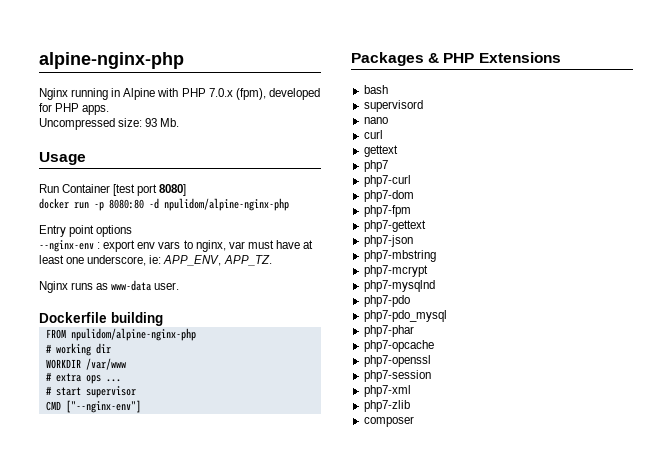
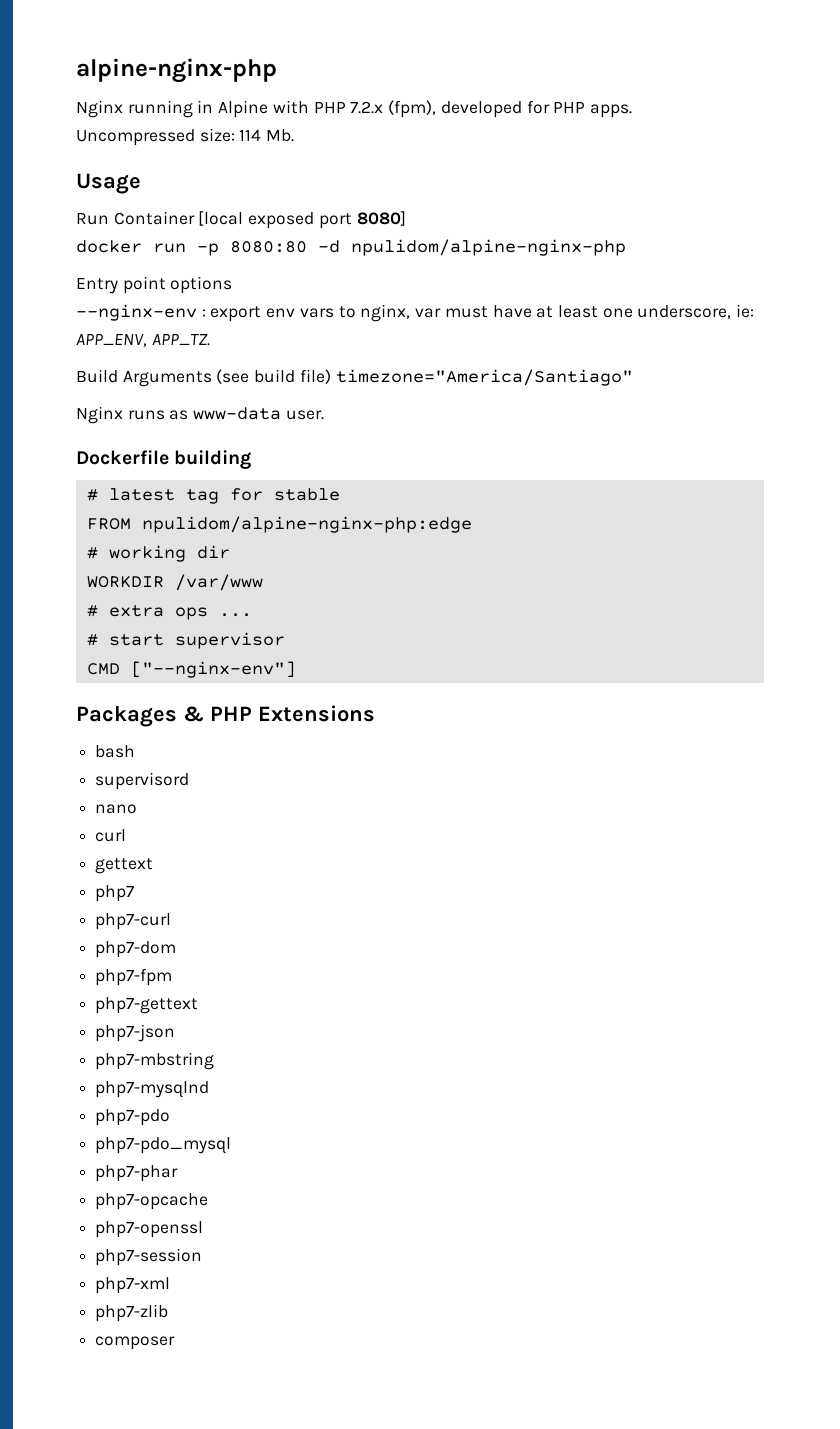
[208,88,233,97] 7.0.x -> [350,101,384,114] 7.2.x
[145,118,158,127] 93 -> [239,129,262,141] 114
[113,184,136,196] [test -> [198,211,315,229] [local exposed
(272, 260) none -> [76,369,633,387] // Build Arguments (see build file) timezone="America/Santiago"
(163, 319) none -> [86,488,340,504] // # latest tag for stable
[70,328,196,341] npulidom/alpine-nginx-php -> [141,516,472,533] npulidom/alpine-nginx-php:edge
[363,265,428,277] // php7-mcrypt -> (215, 1061) none

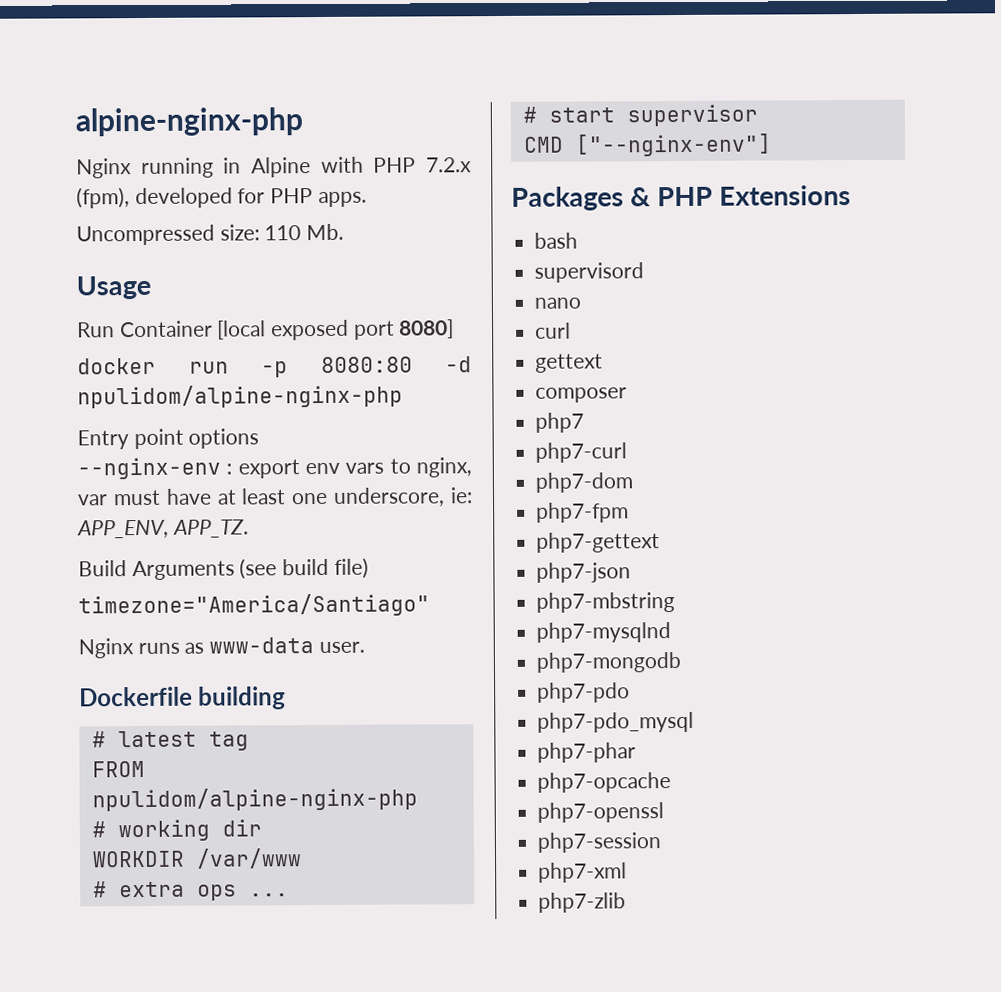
[239,129,262,141] 114 -> [264,225,302,241] 110
(331, 376) none -> (369, 568) //
[229,488,340,501] for stable -> (249, 741) none
[141,516,472,533] npulidom/alpine-nginx-php:edge -> [91,787,418,812] npulidom/alpine-nginx-php
(154, 866) none -> [535,387,628,403] // composer
(210, 1089) none -> [536,651,682,673] // php7-mongodb
[95,1336,176,1350] // composer -> (627, 902) none

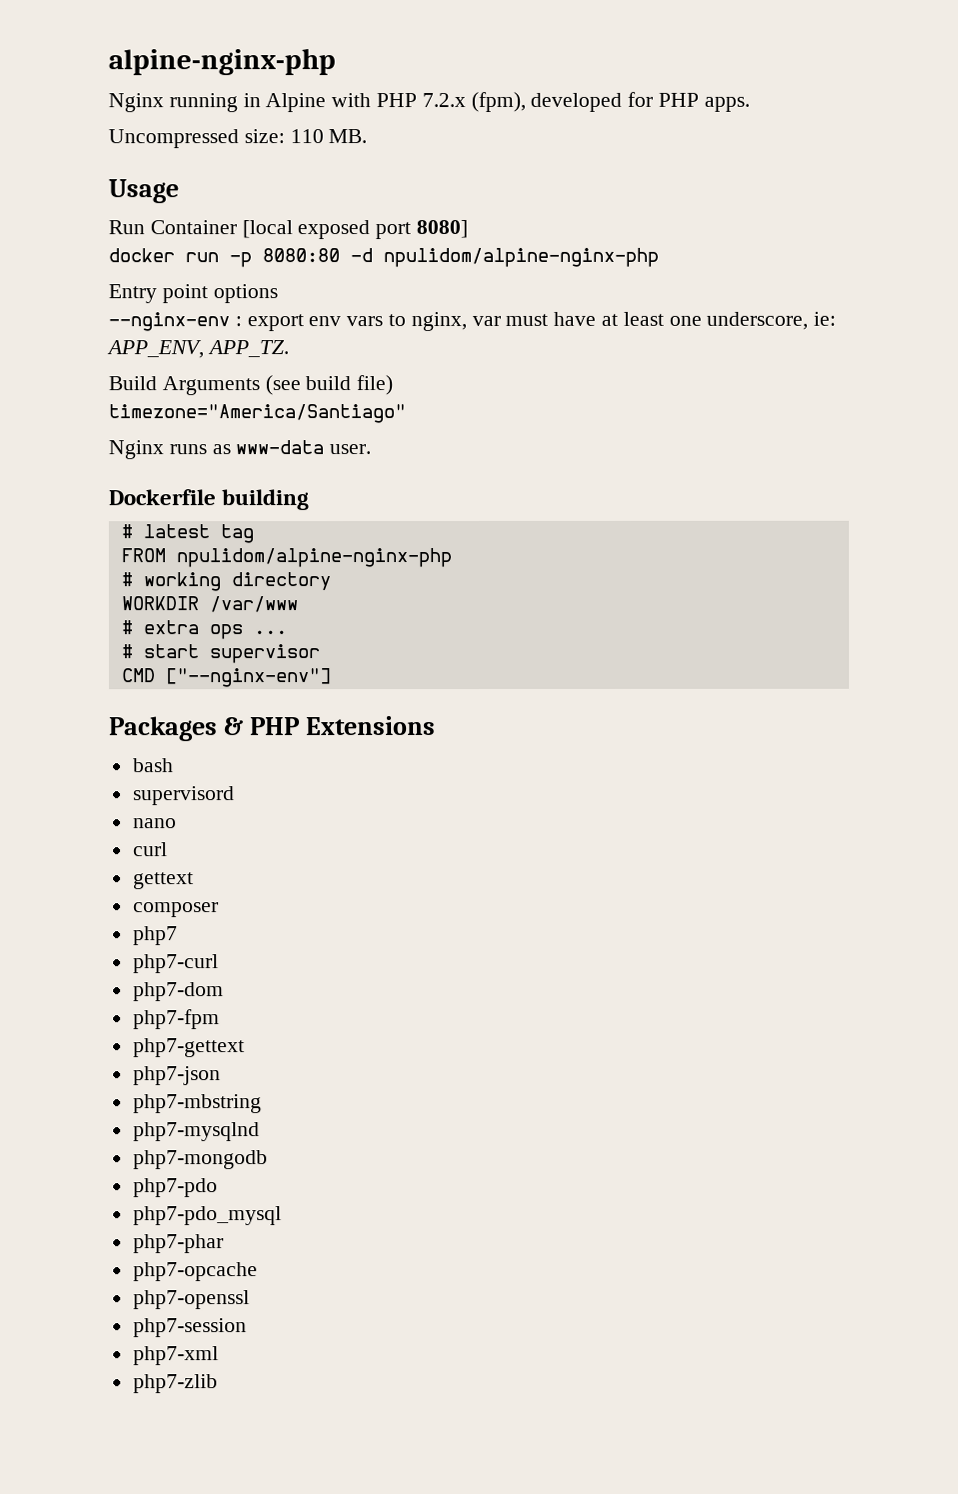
[306,223,345,241] Mb. -> [328,129,368,144] MB.
[221,819,262,837] dir -> [230,572,331,591] directory

